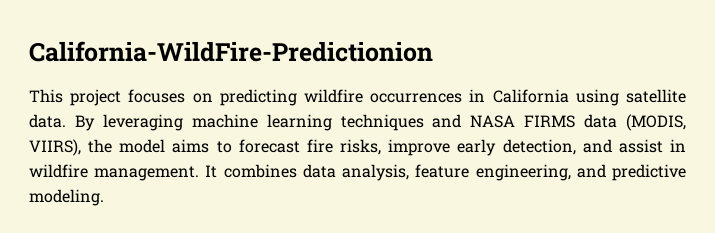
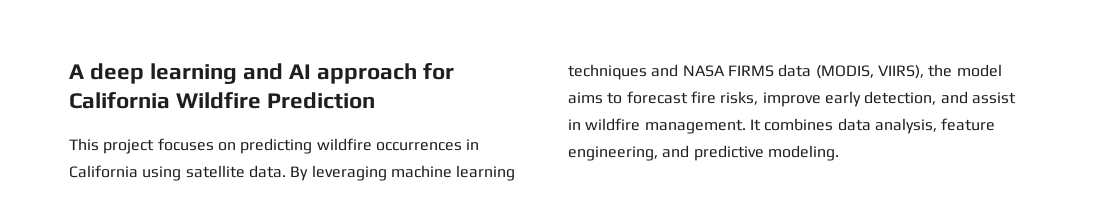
[29,41,433,62] California-WildFire-Predictionion -> [69,63,455,84] [69,92,376,109] A deep learning and AI approach for California Wildfire Prediction

